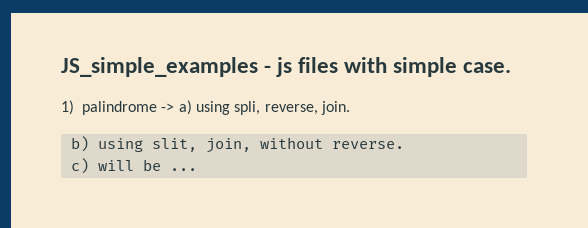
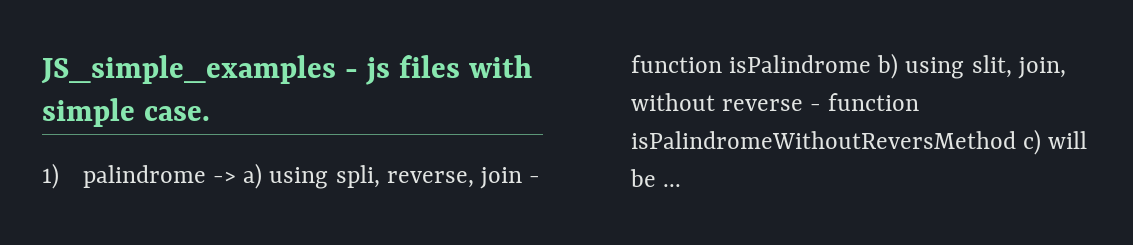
[320,101,350,115] join. // -> [479,167,541,189] [630,55,872,73] join - function isPalindrome
[331,141,404,149] reverse. // -> [722,93,920,111] [630,131,1016,149] reverse - function isPalindromeWithoutReversMethod

